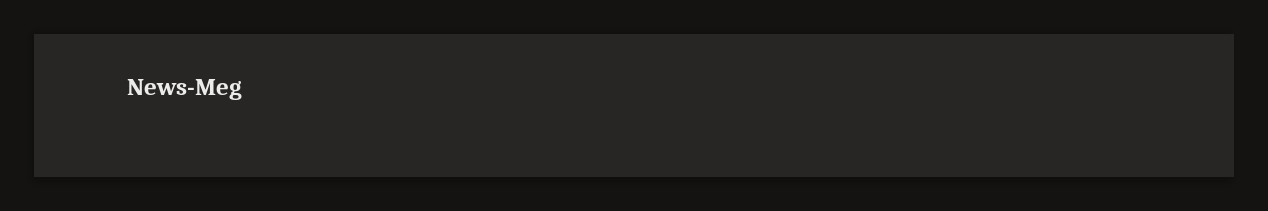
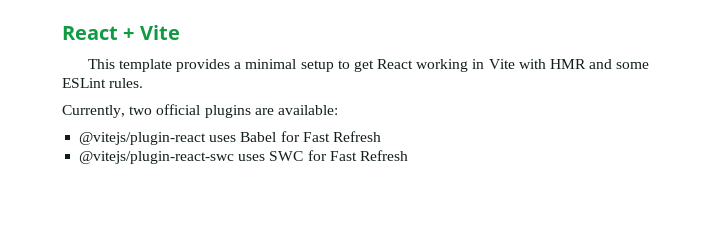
[127,79,242,100] News-Meg -> [62,25,180,40] [87,59,650,72] [62,78,144,88] [62,104,338,118] [79,131,381,145] [79,150,408,164] React + Vite // This template provides a minimal setup to get React working in Vite with HMR and some ESLint rules. // Currently, two official plugins are available: // @vitejs/plugin-react uses Babel for Fast Refresh // @vitejs/plugin-react-swc uses SWC for Fast Refresh

